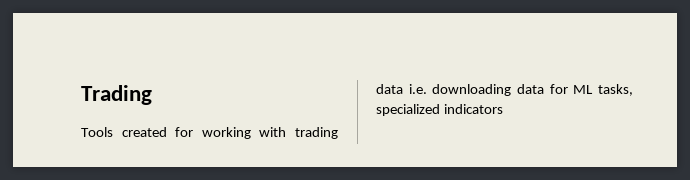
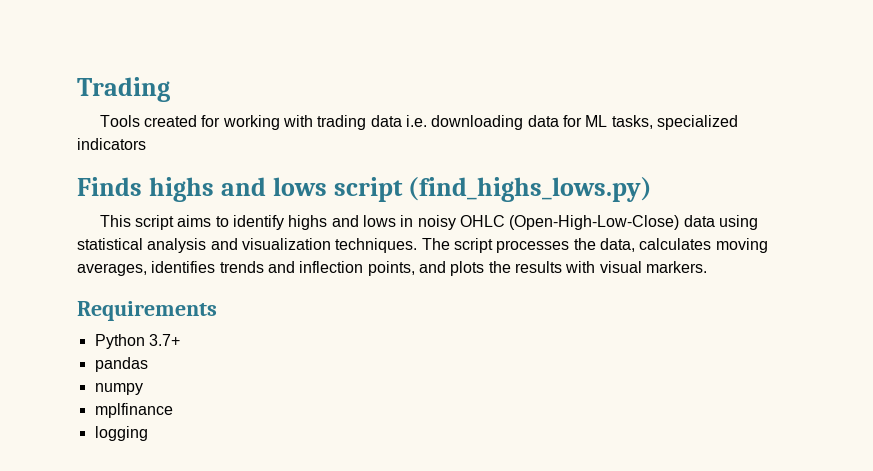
(503, 109) none -> [77,177,653,202] [99,215,758,230] [77,238,768,253] [77,261,707,276] [77,301,217,321] [94,334,180,349] [94,357,148,372] [94,383,143,395] [94,403,173,418] [94,426,148,441] // Finds highs and lows script (find_highs_lows.py) // This script aims to identify highs and lows in noisy OHLC (Open-High-Low-Close) data using statistical analysis and visualization techniques. The script processes the data, calculates moving averages, identifies trends and inflection points, and plots the results with visual markers. // Requirements // Python 3.7+ // pandas // numpy // mplfinance // logging

